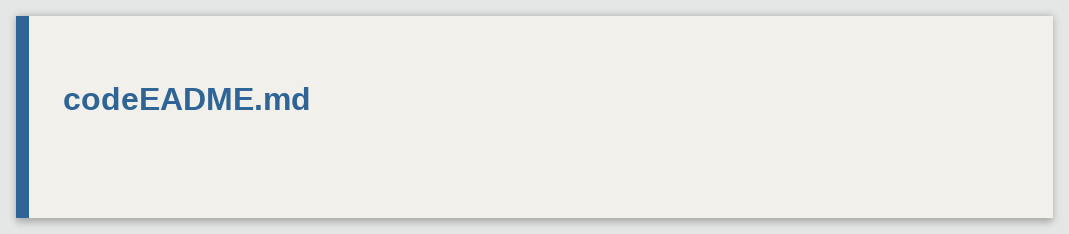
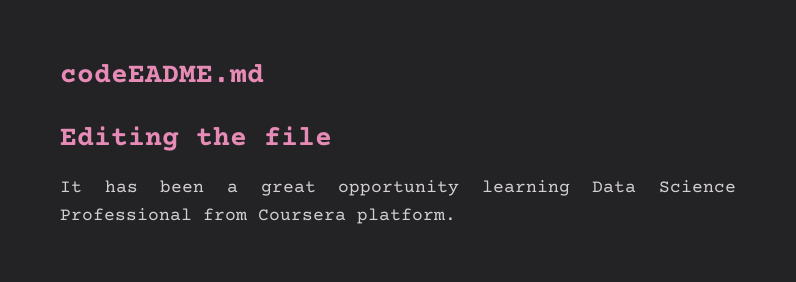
(311, 98) none -> [60,126,332,151] [60,180,736,196] [60,208,456,224] // Editing the file // It has been a great opportunity learning Data Science Professional from Coursera platform.

